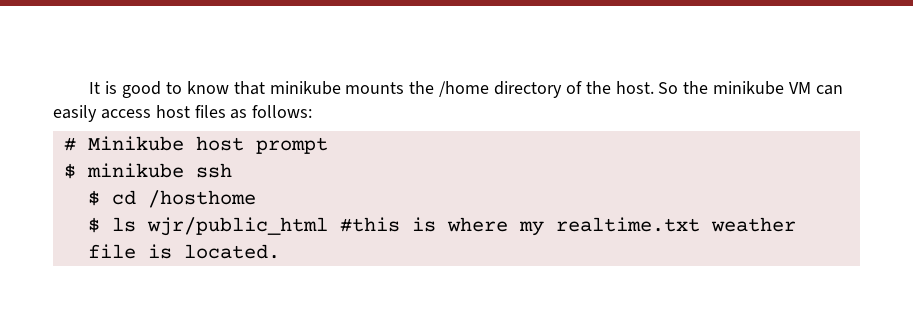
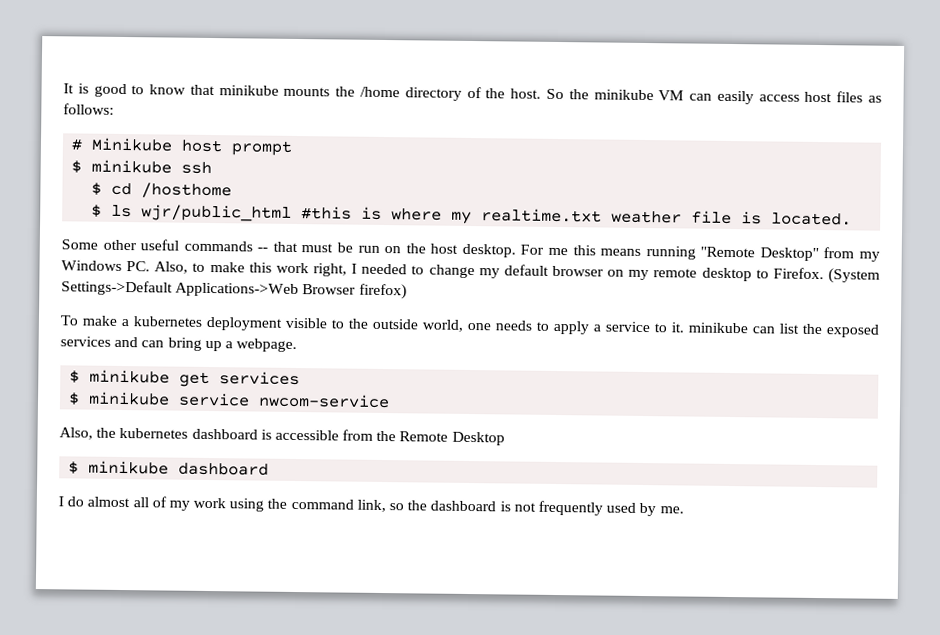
(280, 251) none -> [61,239,880,262] [61,260,880,284] [61,280,407,300] [60,315,879,338] [60,336,298,353] [69,369,301,388] [68,391,391,409] [59,427,505,446] [68,460,270,476] [58,496,684,517] // Some other useful commands -- that must be run on the host desktop. For me this means running "Remote Desktop" from my Windows PC. Also, to make this work right, I needed to change my default browser on my remote desktop to Firefox. (System Settings->Default Applications->Web Browser firefox) // To make a kubernetes deployment visible to the outside world, one needs to apply a service to it. minikube can list the exposed services and can bring up a webpage. // $ minikube get services // $ minikube service nwcom-service // Also, the kubernetes dashboard is accessible from the Remote Desktop // $ minikube dashboard // I do almost all of my work using the command link, so the dashboard is not frequently used by me.

